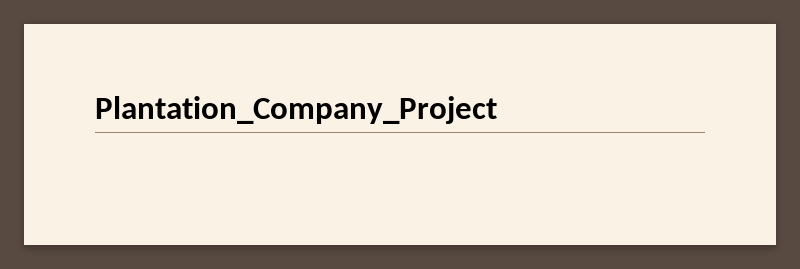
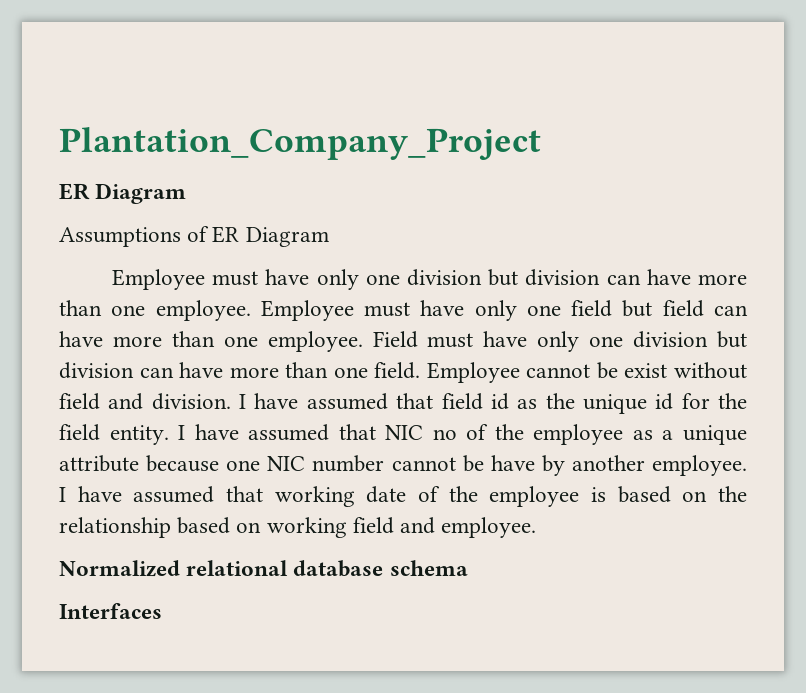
(497, 110) none -> [59,183,187,204] [59,226,329,247] [111,269,748,290] [59,300,748,321] [59,331,747,352] [59,362,747,383] [59,393,747,414] [59,424,748,445] [59,455,748,476] [59,486,747,507] [59,517,537,538] [59,560,468,577] [59,603,162,619] // ER Diagram // Assumptions of ER Diagram // Employee must have only one division but division can have more than one employee. Employee must have only one field but field can have more than one employee. Field must have only one division but division can have more than one field. Employee cannot be exist without field and division. I have assumed that field id as the unique id for the field entity. I have assumed that NIC no of the employee as a unique attribute because one NIC number cannot be have by another employee. I have assumed that working date of the employee is based on the relationship based on working field and employee. // Normalized relational database schema // Interfaces

